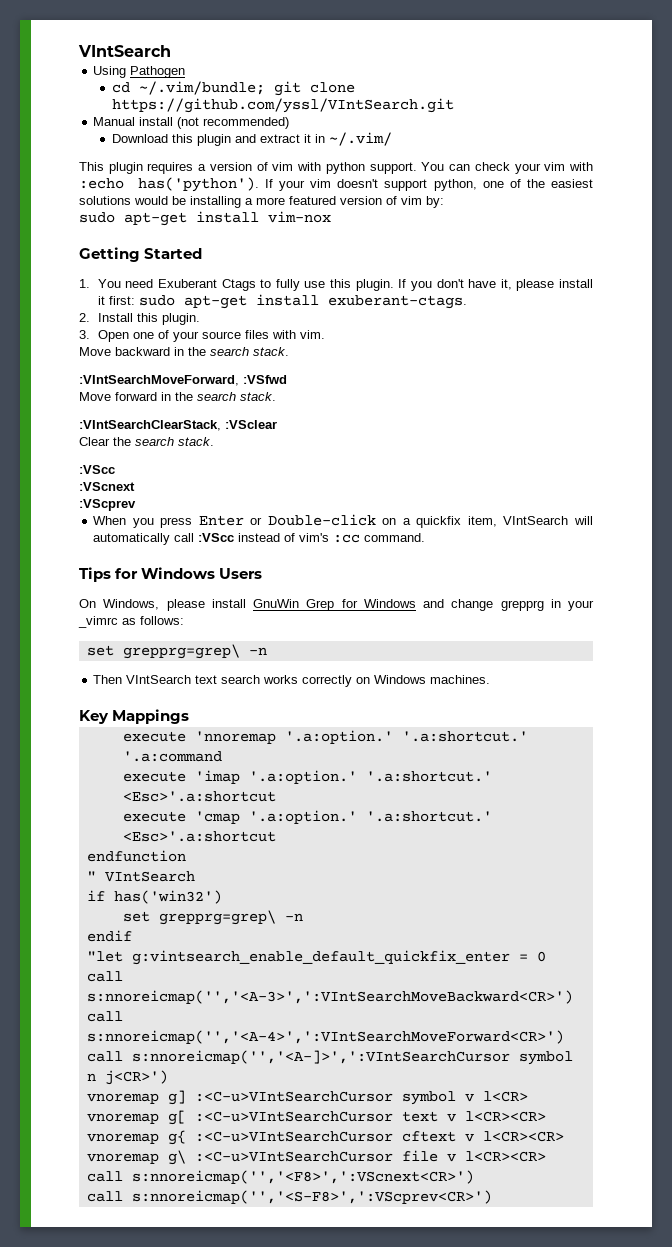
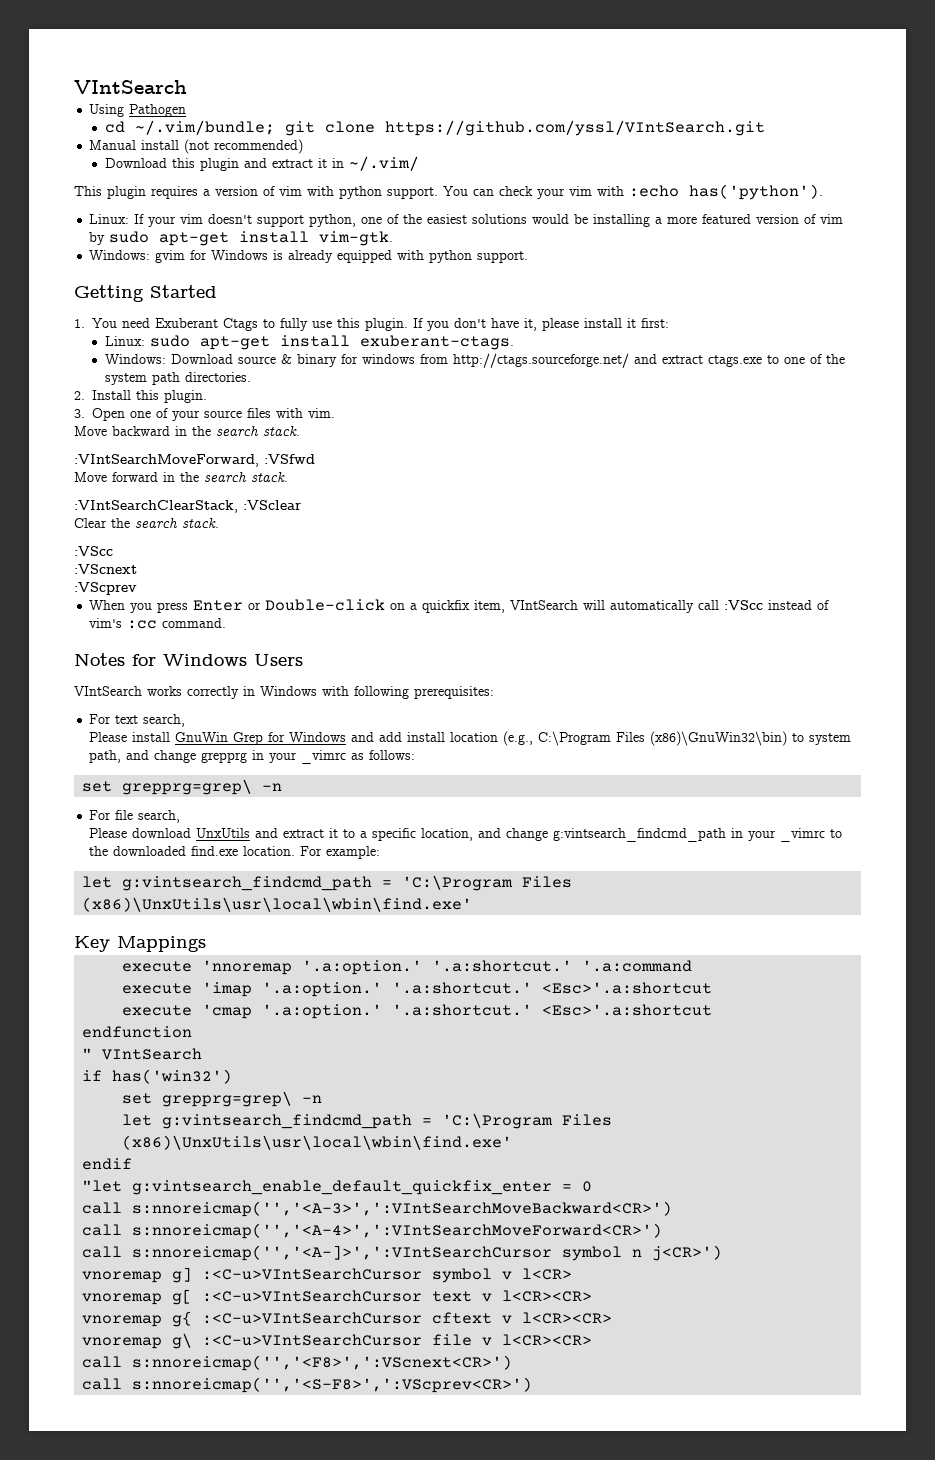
(259, 184) none -> [89,214,130,224] // Linux:
[426,196,444,208] [79,211,331,226] by: // sudo apt-get install vim-nox -> [89,231,394,246] [89,250,529,263] by sudo apt-get install vim-gtk. // Windows: gvim for Windows is already equipped with python support.
(135, 300) none -> [104,336,145,346] // Linux:
(467, 302) none -> [104,353,845,368] [104,372,251,385] // Windows: Download source & binary for windows from http://ctags.sourceforge.net/ and extract ctags.exe to one of the system path directories.
[79,567,111,582] Tips -> [74,653,125,666] Notes
[79,599,205,611] On Windows, please -> [74,686,494,699] [89,714,186,727] [89,732,128,742] VIntSearch works correctly in Windows with following prerequisites: // For text search, // Please
(444, 603) none -> [379,731,852,746] [89,750,150,763] add install location (e.g., C:\Program Files (x86)\GnuWin32\bin) to system path, and
[93,675,491,687] Then VIntSearch text search works correctly on Windows machines. -> [89,810,181,823] [89,828,843,842] [89,846,381,859] [82,875,573,891] [82,897,473,912] For file search, // Please download UnxUtils and extract it to a specific location, and change g:vintsearch_findcmd_path in your _vimrc to the downloaded find.exe location. For example: // let g:vintsearch_findcmd_path = 'C:\Program Files (x86)\UnxUtils\usr\local\wbin\find.exe'
(303, 917) none -> [122,1113,613,1129] [122,1135,513,1150] // let g:vintsearch_findcmd_path = 'C:\Program Files (x86)\UnxUtils\usr\local\wbin\find.exe'

